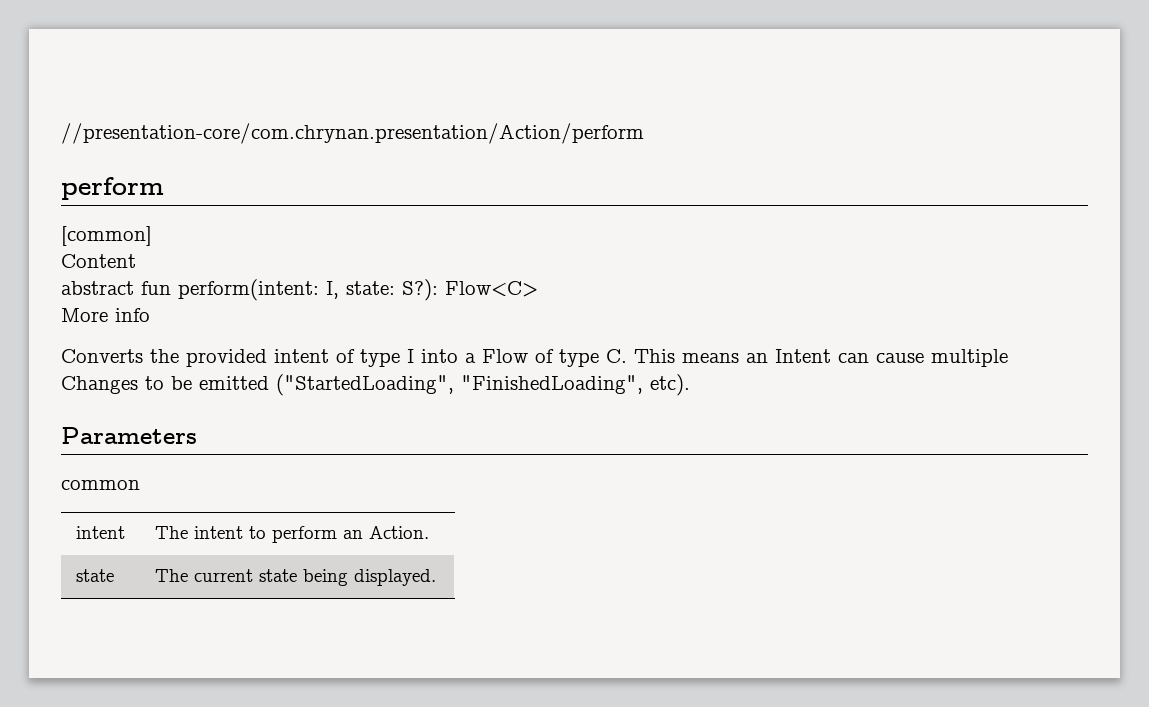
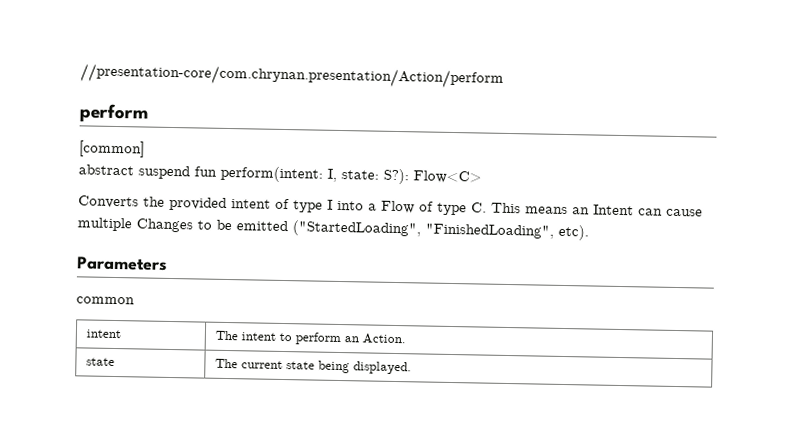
[61,254,136,268] // Content -> (145, 149) none
(134, 288) none -> [138,165,190,180] suspend
[61,308,150,322] // More info -> (482, 177) none

